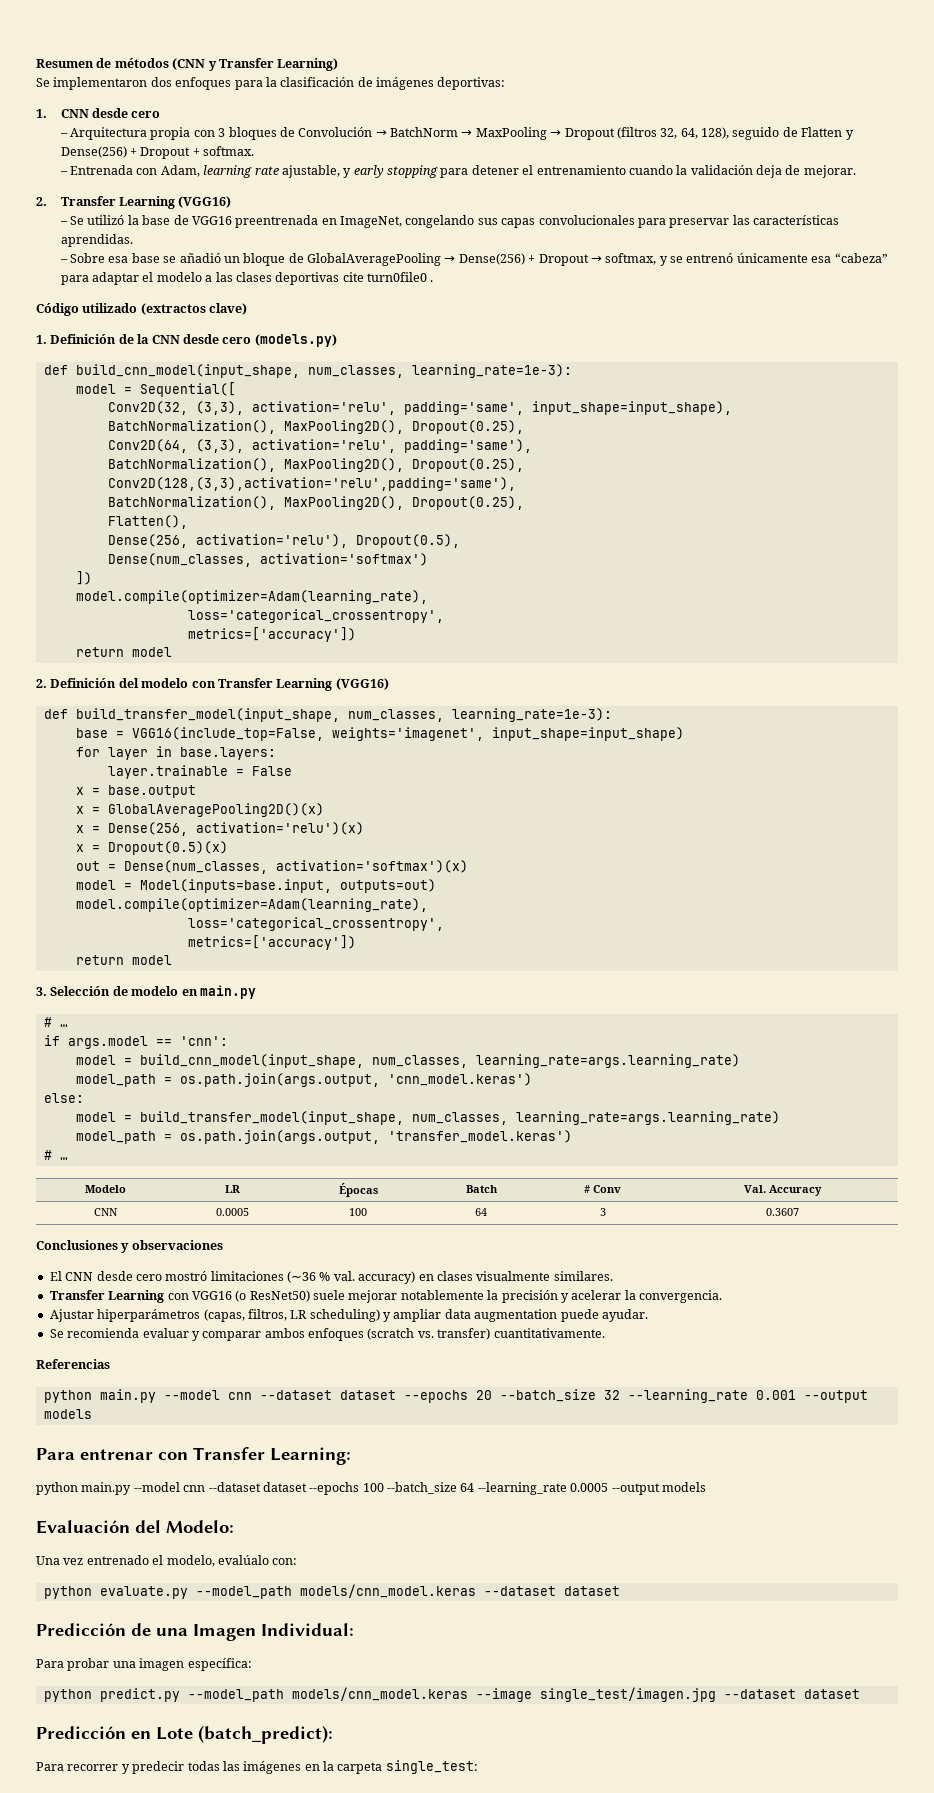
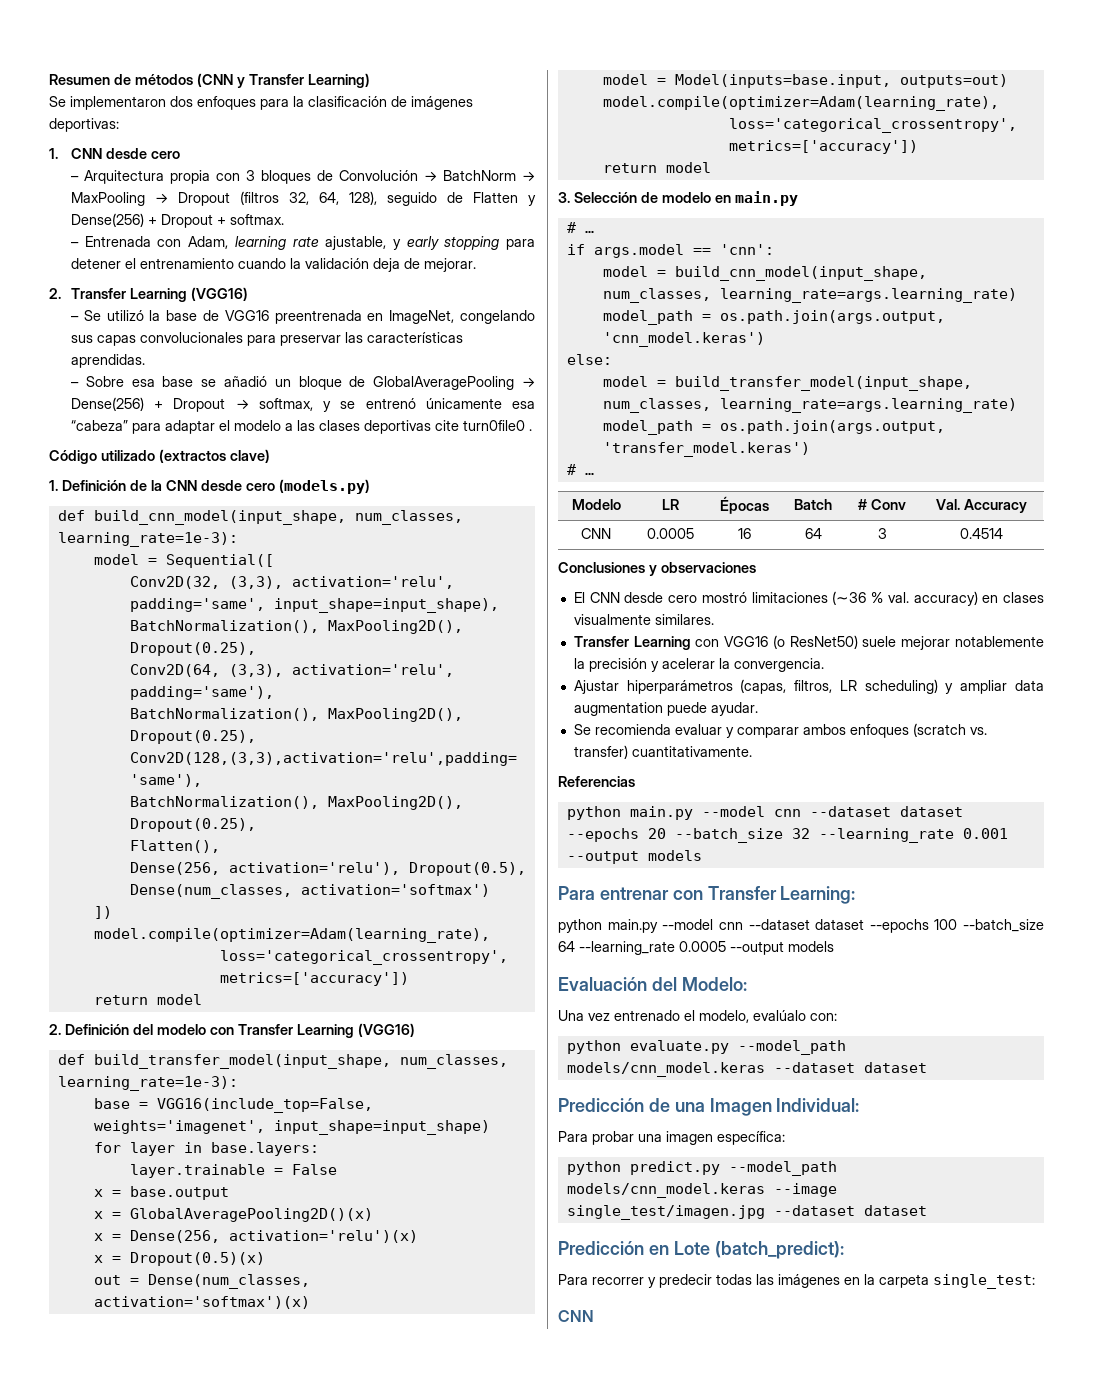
[349,1208,367,1216] 100 -> [737,528,751,539] 16
[766,1208,799,1216] 0.3607 -> [960,528,1003,539] 0.4514
(478, 1767) none -> [558,1310,594,1322] // CNN

